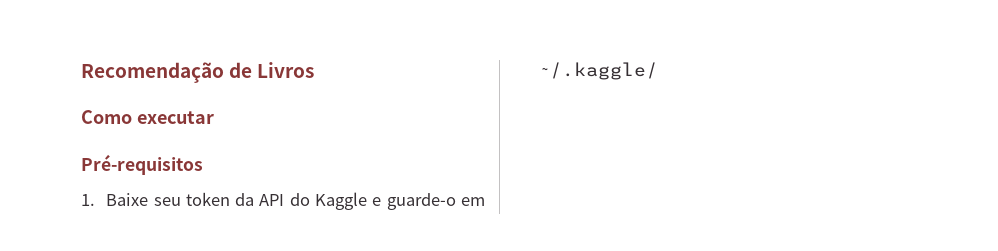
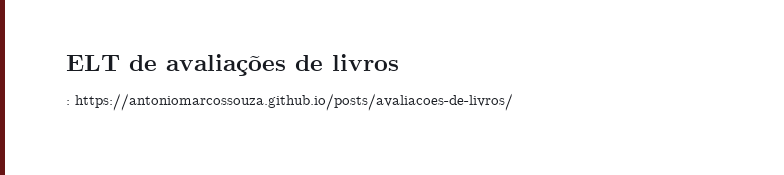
[81,62,315,83] [81,110,214,124] [81,154,203,175] [81,192,485,210] [538,62,659,80] Recomendação de Livros // Como executar // Pré-requisitos // 1. Baixe seu token da API do Kaggle e guarde-o em ~/.kaggle/ -> [66,54,399,76] [66,93,513,111] ELT de avaliações de livros // : https://antoniomarcossouza.github.io/posts/avaliacoes-de-livros/

